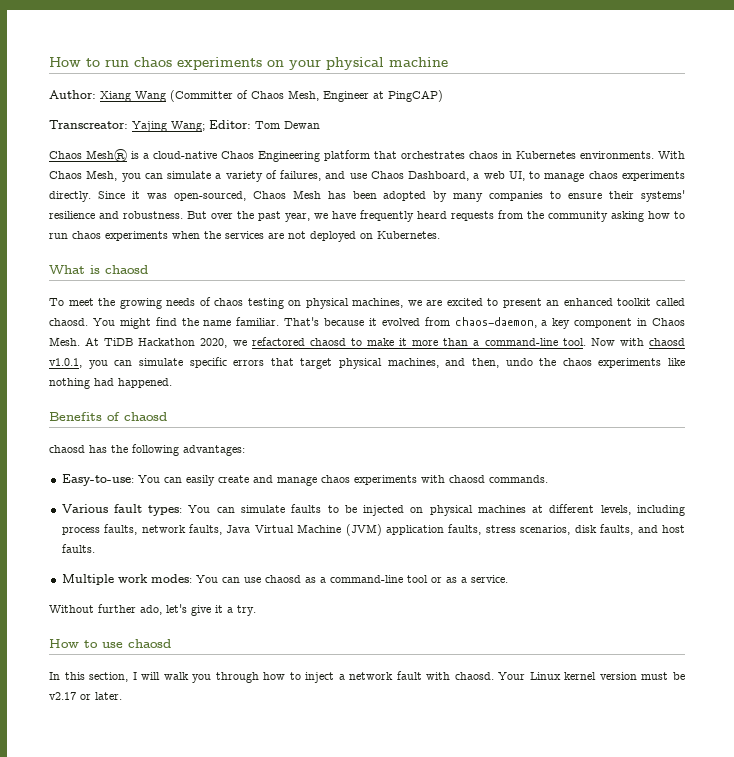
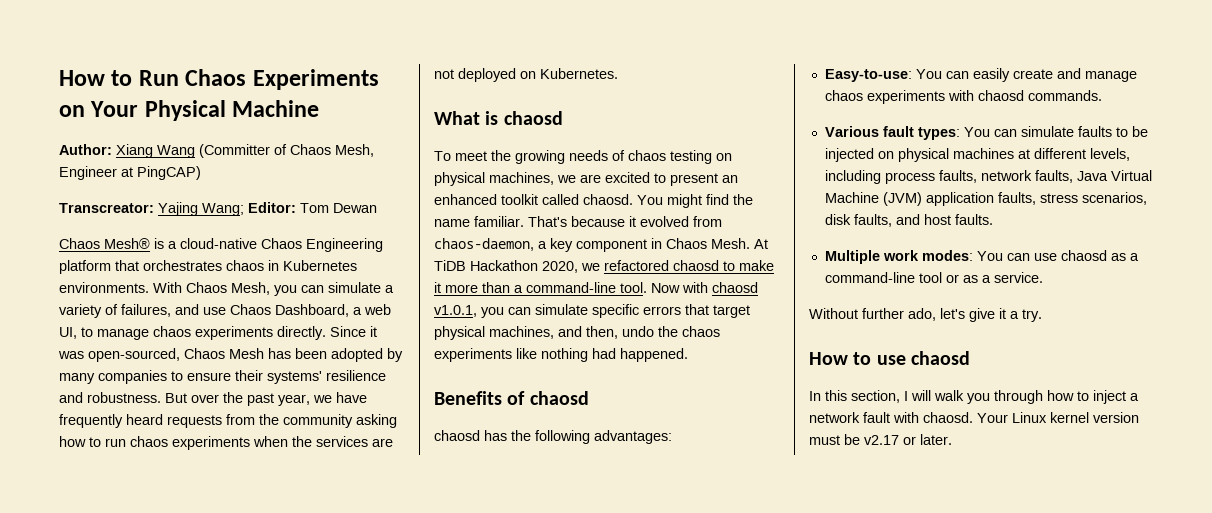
[49,57,448,70] How to run chaos experiments on your physical machine -> [59,69,379,90] [59,100,320,121] How to Run Chaos Experiments on Your Physical Machine

